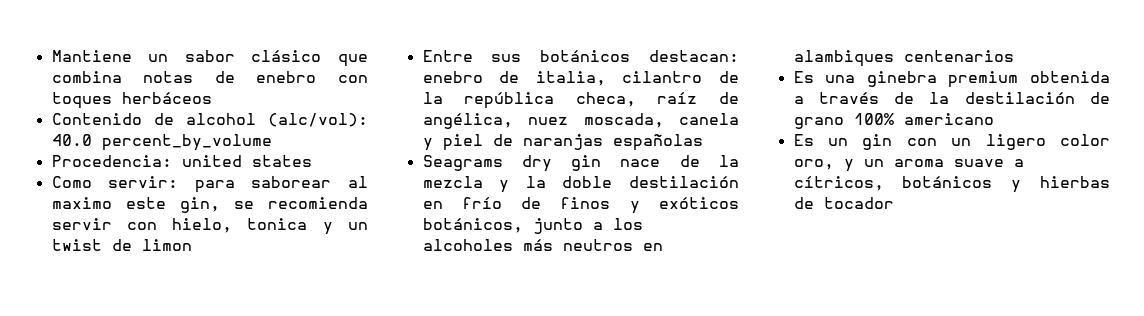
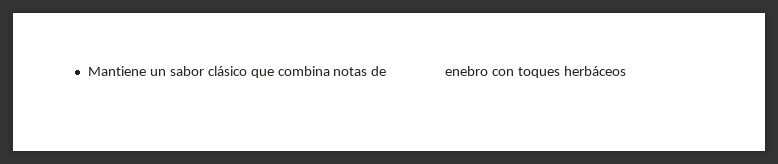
[51,113,368,127] [51,134,272,151] [51,155,312,167] [51,176,368,193] [51,197,368,213] [51,218,368,235] [51,239,192,251] [422,50,739,62] [422,71,739,86] [422,92,739,109] [422,113,739,129] [422,134,703,151] [422,155,739,172] [422,176,739,193] [422,197,739,214] [422,218,643,234] [422,239,663,251] [793,50,1014,67] [793,71,1110,88] [793,92,1110,104] [793,113,994,129] [793,134,1110,150] [793,159,1024,172] [793,176,1110,193] [793,197,894,209] // Contenido de alcohol (alc/vol): 40.0 percent_by_volume // Procedencia: united states // Como servir: para saborear al maximo este gin, se recomienda servir con hielo, tonica y un twist de limon // Entre sus botánicos destacan: enebro de italia, cilantro de la república checa, raíz de angélica, nuez moscada, canela y piel de naranjas españolas // Seagrams dry gin nace de la mezcla y la doble destilación en frío de finos y exóticos botánicos, junto a los alcoholes más neutros en alambiques centenarios // Es una ginebra premium obtenida a través de la destilación de grano 100% americano // Es un gin con un ligero color oro, y un aroma suave a cítricos, botánicos y hierbas de tocador -> (626, 71) none

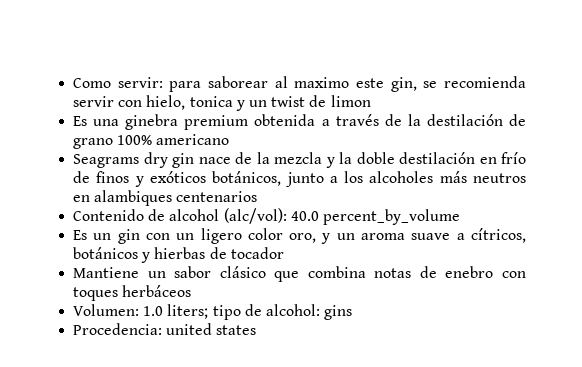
(87, 71) none -> [73,76,526,92] [73,95,371,111] [73,114,526,130] [73,134,230,149] [73,152,526,168] [73,171,526,187] [73,190,258,206] [73,208,460,225] [73,228,526,244] [73,247,284,263] Como servir: para saborear al maximo este gin, se recomienda servir con hielo, tonica y un twist de limon // Es una ginebra premium obtenida a través de la destilación de grano 100% americano // Seagrams dry gin nace de la mezcla y la doble destilación en frío de finos y exóticos botánicos, junto a los alcoholes más neutros en alambiques centenarios // Contenido de alcohol (alc/vol): 40.0 percent_by_volume // Es un gin con un ligero color oro, y un aroma suave a cítricos, botánicos y hierbas de tocador //
(626, 71) none -> [73,304,353,320] [73,323,257,335] // Volumen: 1.0 liters; tipo de alcohol: gins // Procedencia: united states

